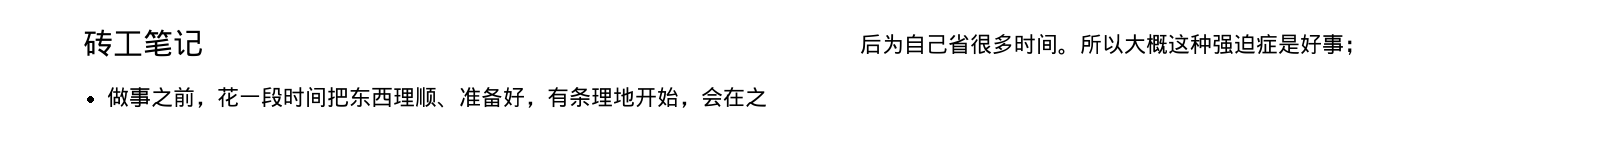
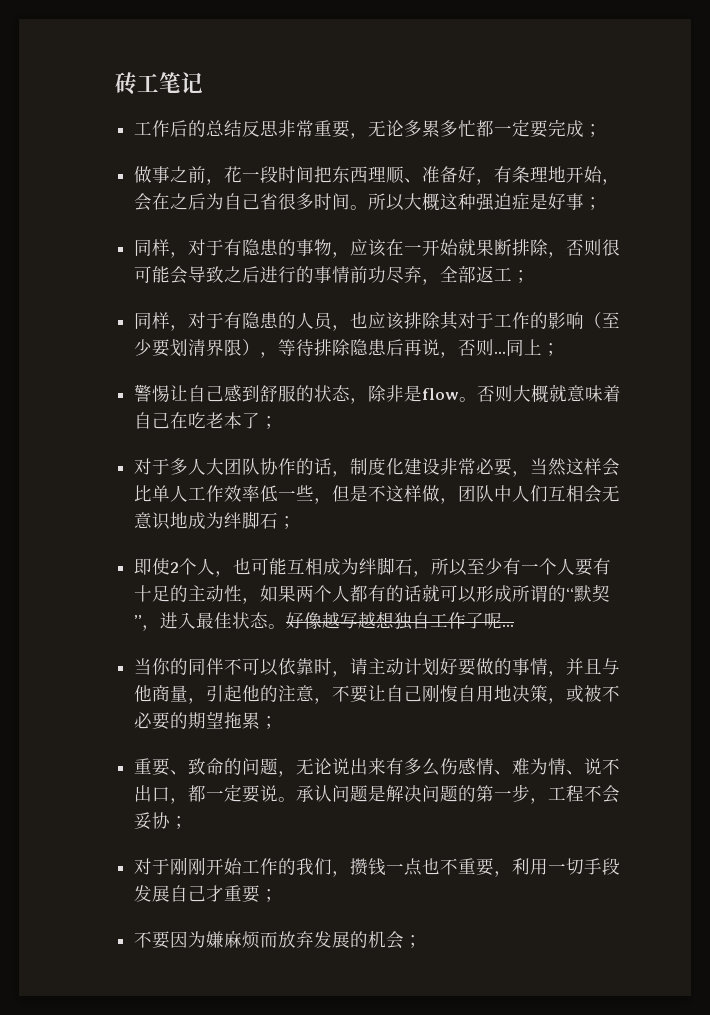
(203, 43) none -> [134,119,603,139] // 工作后的总结反思非常重要，无论多累多忙都一定要完成；
(1366, 47) none -> [134,238,621,258] [134,266,531,285] [134,311,621,331] [134,339,561,358] [134,384,622,404] [134,412,279,429] [134,458,621,477] [134,485,621,504] [134,511,297,530] [134,557,612,577] [134,584,611,604] [134,611,515,631] [134,658,621,677] [134,684,621,704] [134,711,279,730] [134,758,621,777] [134,784,621,804] [134,812,189,830] [134,857,621,877] [134,885,279,903] [134,930,423,949] // 同样，对于有隐患的事物，应该在一开始就果断排除，否则很可能会导致之后进行的事情前功尽弃，全部返工； // 同样，对于有隐患的人员，也应该排除其对于工作的影响（至少要划清界限），等待排除隐患后再说，否则...同上； // 警惕让自己感到舒服的状态，除非是flow。否则大概就意味着自己在吃老本了； // 对于多人大团队协作的话，制度化建设非常必要，当然这样会比单人工作效率低一些，但是不这样做，团队中人们互相会无意识地成为绊脚石； // 即使2个人，也可能互相成为绊脚石，所以至少有一个人要有十足的主动性，如果两个人都有的话就可以形成所谓的“默契”，进入最佳状态。好像越写越想独自工作了呢... // 当你的同伴不可以依靠时，请主动计划好要做的事情，并且与他商量，引起他的注意，不要让自己刚愎自用地决策，或被不必要的期望拖累； // 重要、致命的问题，无论说出来有多么伤感情、难为情、说不出口，都一定要说。承认问题是解决问题的第一步，工程不会妥协； // 对于刚刚开始工作的我们，攒钱一点也不重要，利用一切手段发展自己才重要； // 不要因为嫌麻烦而放弃发展的机会；

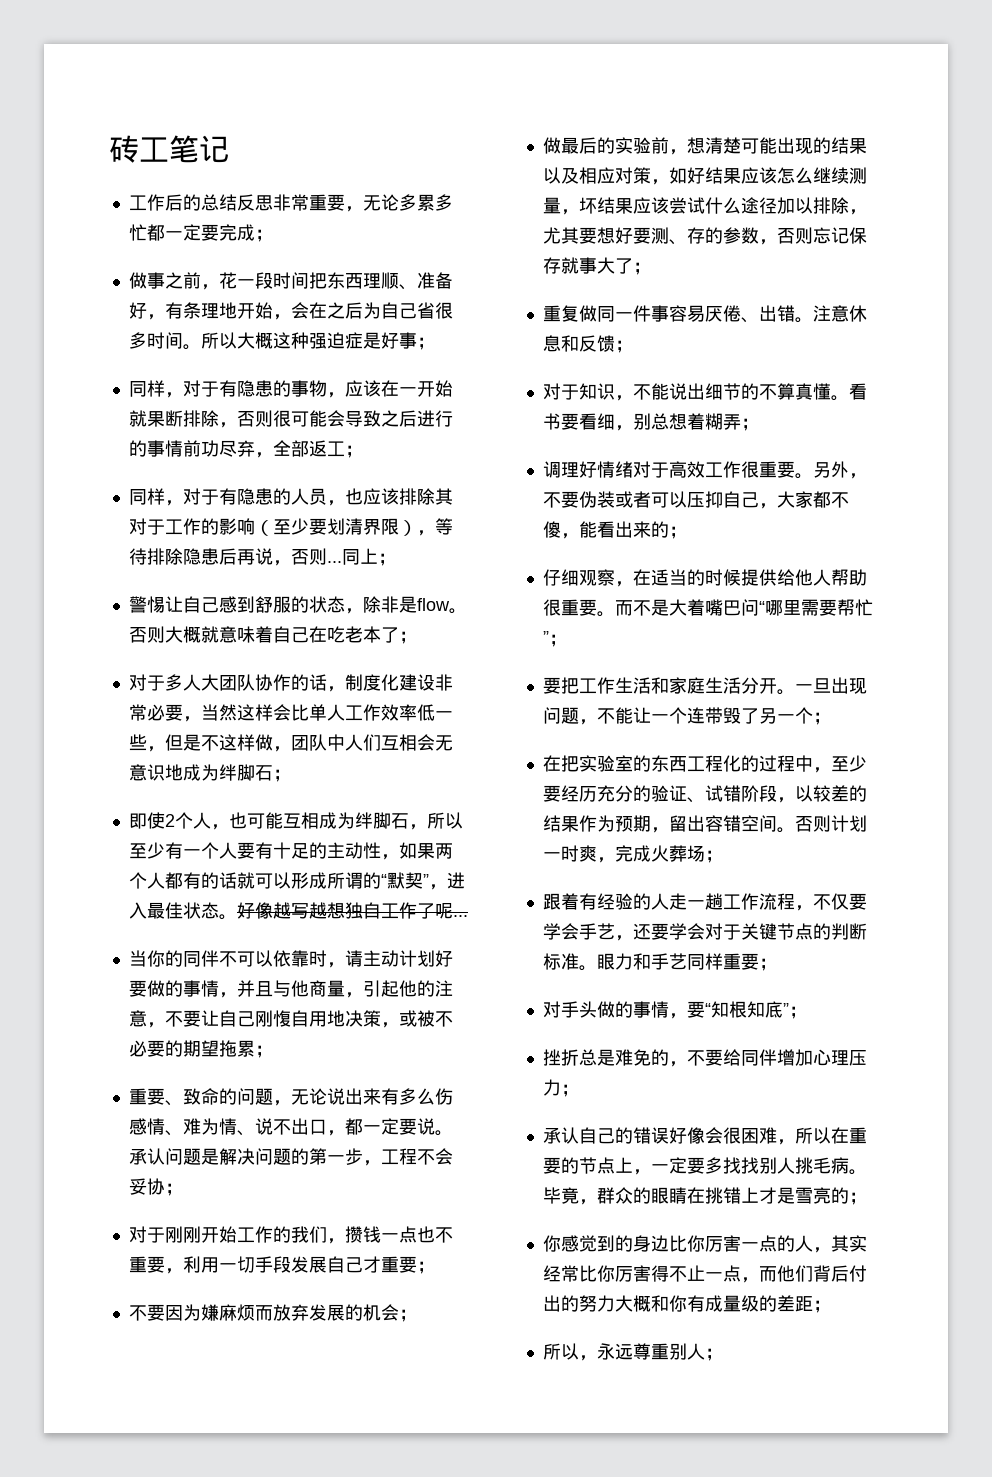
(423, 941) none -> [542,137,867,155] [542,167,867,185] [542,197,867,215] [542,227,867,245] [542,257,651,275] [542,305,867,323] [542,335,633,353] [542,383,867,401] [542,413,759,431] [542,461,867,479] [542,491,849,509] [542,521,687,539] [542,569,867,587] [542,599,873,617] [542,631,567,647] [542,677,867,695] [542,707,831,725] [542,755,867,773] [542,785,867,803] [542,815,867,833] [542,845,723,863] [542,893,867,911] [542,923,867,941] [542,953,777,971] [542,1001,807,1019] [542,1049,867,1067] [542,1079,579,1097] [542,1127,867,1145] [542,1157,867,1175] [542,1187,867,1205] [542,1235,867,1253] [542,1265,867,1283] [542,1295,831,1313] [542,1343,723,1361] // 做最后的实验前，想清楚可能出现的结果以及相应对策，如好结果应该怎么继续测量，坏结果应该尝试什么途径加以排除，尤其要想好要测、存的参数，否则忘记保存就事大了； // 重复做同一件事容易厌倦、出错。注意休息和反馈； // 对于知识，不能说出细节的不算真懂。看书要看细，别总想着糊弄； // 调理好情绪对于高效工作很重要。另外，不要伪装或者可以压抑自己，大家都不傻，能看出来的； // 仔细观察，在适当的时候提供给他人帮助很重要。而不是大着嘴巴问“哪里需要帮忙”； // 要把工作生活和家庭生活分开。一旦出现问题，不能让一个连带毁了另一个； // 在把实验室的东西工程化的过程中，至少要经历充分的验证、试错阶段，以较差的结果作为预期，留出容错空间。否则计划一时爽，完成火葬场； // 跟着有经验的人走一趟工作流程，不仅要学会手艺，还要学会对于关键节点的判断标准。眼力和手艺同样重要； // 对手头做的事情，要“知根知底”； // 挫折总是难免的，不要给同伴增加心理压力； // 承认自己的错误好像会很困难，所以在重要的节点上，一定要多找找别人挑毛病。毕竟，群众的眼睛在挑错上才是雪亮的； // 你感觉到的身边比你厉害一点的人，其实经常比你厉害得不止一点，而他们背后付出的努力大概和你有成量级的差距； // 所以，永远尊重别人；

